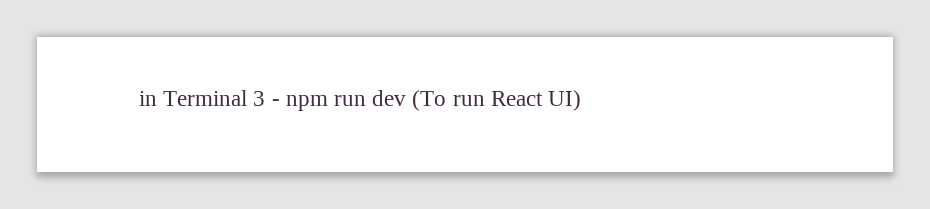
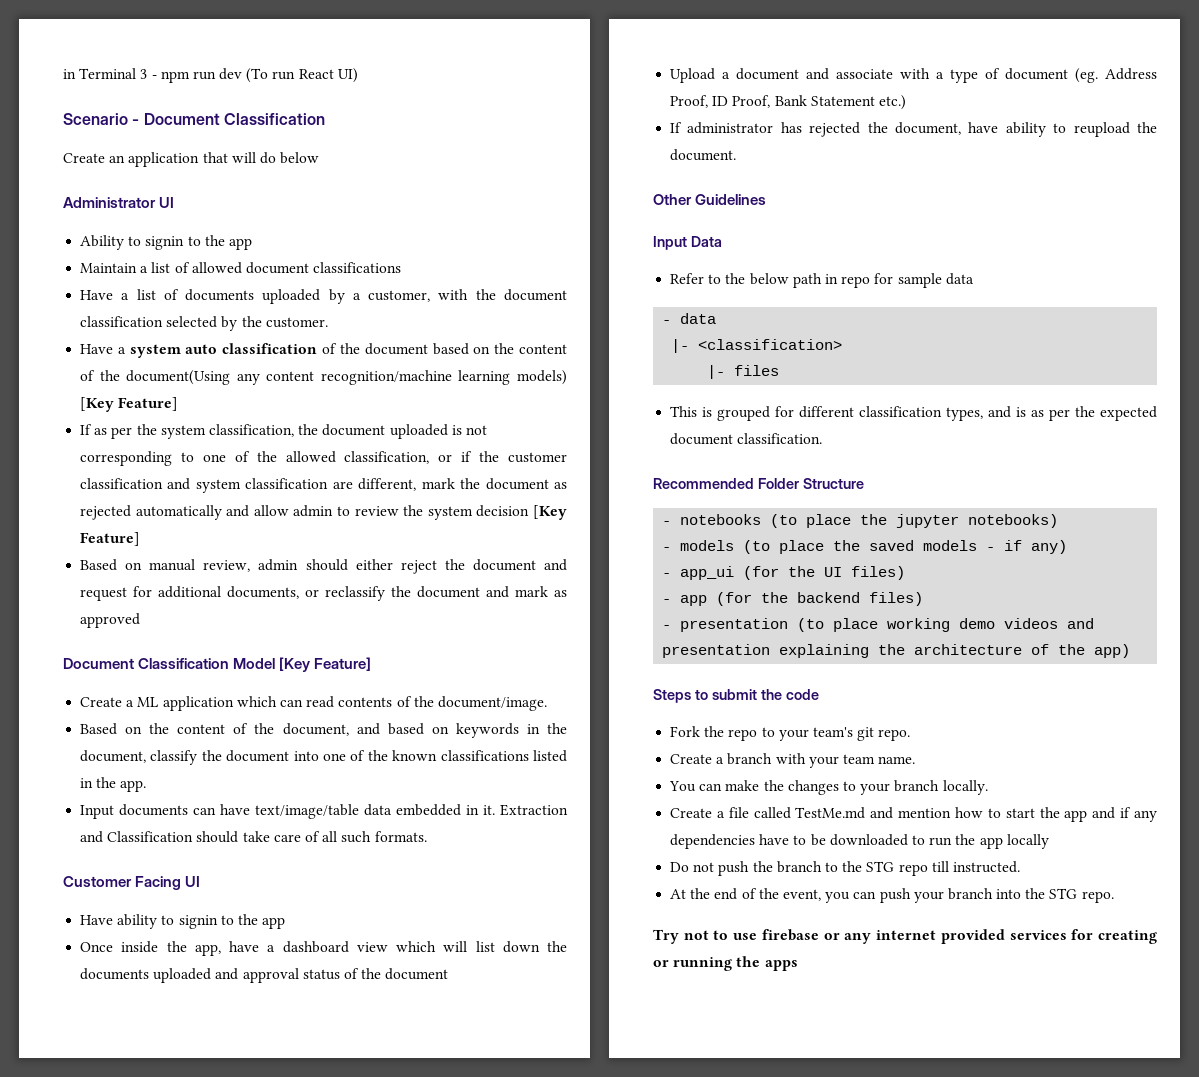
(582, 100) none -> [63,113,325,125] [63,152,320,167] [63,197,175,208] [80,235,252,250] [80,262,402,274] [80,289,567,304] [80,316,328,331] [80,343,567,358] [80,370,567,385] [80,397,179,412] [80,424,487,439] [80,451,567,466] [80,478,567,493] [80,505,567,520] [80,532,141,546] [80,559,567,574] [80,586,567,601] [80,613,141,628] [63,657,372,672] [80,696,547,711] [80,723,567,738] [80,750,567,765] [80,777,147,792] [80,804,569,819] [80,831,427,843] [63,876,201,890] [80,914,286,929] [80,941,567,956] [80,968,449,983] [670,68,1157,83] [670,95,906,110] [670,122,1157,137] [670,149,737,161] [653,194,767,205] [653,236,722,250] [670,273,974,288] [662,313,717,324] [671,339,843,353] [707,365,780,379] [670,406,1157,421] [670,433,823,445] [653,478,864,489] [662,514,1059,528] [662,540,1068,554] [662,566,906,580] [662,592,924,606] [662,618,1095,632] [662,644,1131,658] [653,689,819,703] [670,726,911,741] [670,753,916,768] [669,780,988,795] [670,807,1157,822] [670,834,1049,849] [670,861,1020,876] [670,888,1114,903] [653,929,1157,944] [653,956,798,971] // Scenario - Document Classification // Create an application that will do below // Administrator UI // Ability to signin to the app // Maintain a list of allowed document classifications // Have a list of documents uploaded by a customer, with the document classification selected by the customer. // Have a system auto classification of the document based on the content of the document(Using any content recognition/machine learning models) [Key Feature] // If as per the system classification, the document uploaded is not corresponding to one of the allowed classification, or if the customer classification and system classification are different, mark the document as rejected automatically and allow admin to review the system decision [Key Feature] // Based on manual review, admin should either reject the document and request for additional documents, or reclassify the document and mark as approved // Document Classification Model [Key Feature] // Create a ML application which can read contents of the document/image. // Based on the content of the document, and based on keywords in the document, classify the document into one of the known classifications listed in the app. // Input documents can have text/image/table data embedded in it. Extraction and Classification should take care of all such formats. // Customer Facing UI // Have ability to signin to the app // Once inside the app, have a dashboard view which will list down the documents uploaded and approval status of the document // Upload a document and associate with a type of document (eg. Address Proof, ID Proof, Bank Statement etc.) // If administrator has rejected the document, have ability to reupload the document. // Other Guidelines // Input Data // Refer to the below path in repo for sample data // - data // |- <classification> // |- files // This is grouped for different classification types, and is as per the expected document classification. // Recommended Folder Structure // - notebooks (to place the jupyter notebooks) // - models (to place the saved models - if any) // - app_ui (for the UI files) // - app (for the backend files) // - presentation (to place working demo videos and presentation explaining the architecture of the app) // Steps to submit the code // Fork the repo to your team's git repo. // Create a branch with your team name. // You can make the changes to your branch locally. // Create a file called TestMe.md and mention how to start the app and if any dependencies have to be downloaded to run the app locally // Do not push the branch to the STG repo till instructed. // At the end of the event, you can push your branch into the STG repo. // Try not to use firebase or any internet provided services for creating or running the apps

